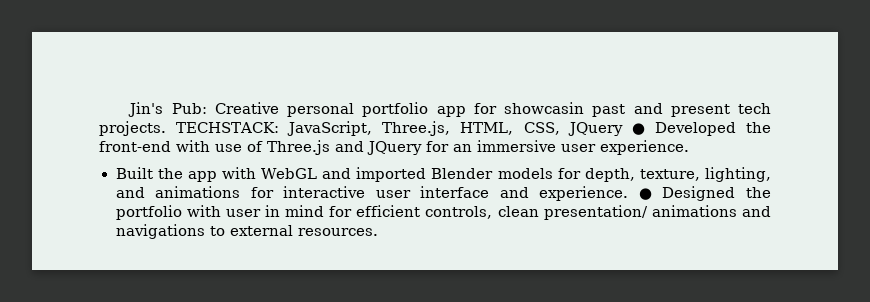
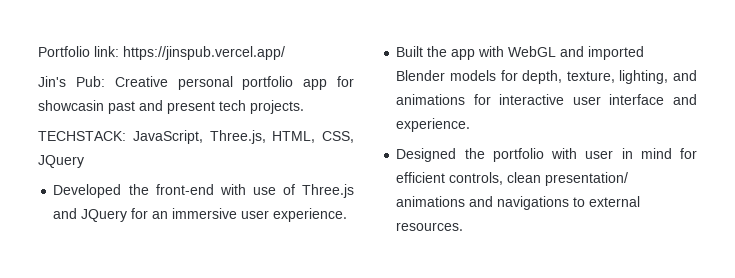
(128, 109) none -> [38,46,285,60] Portfolio link: https://jinspub.vercel.app/ //
(166, 128) none -> (304, 107) //
[631,123,645,135] ● -> (84, 161) //
[638,188,652,200] ● -> (471, 125) //

